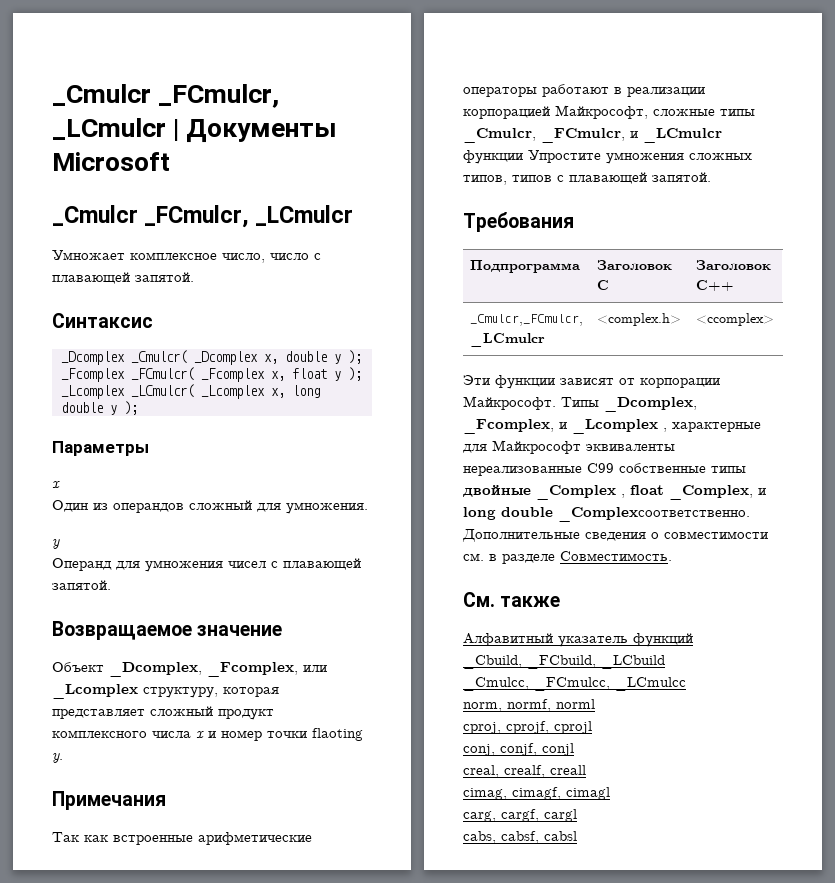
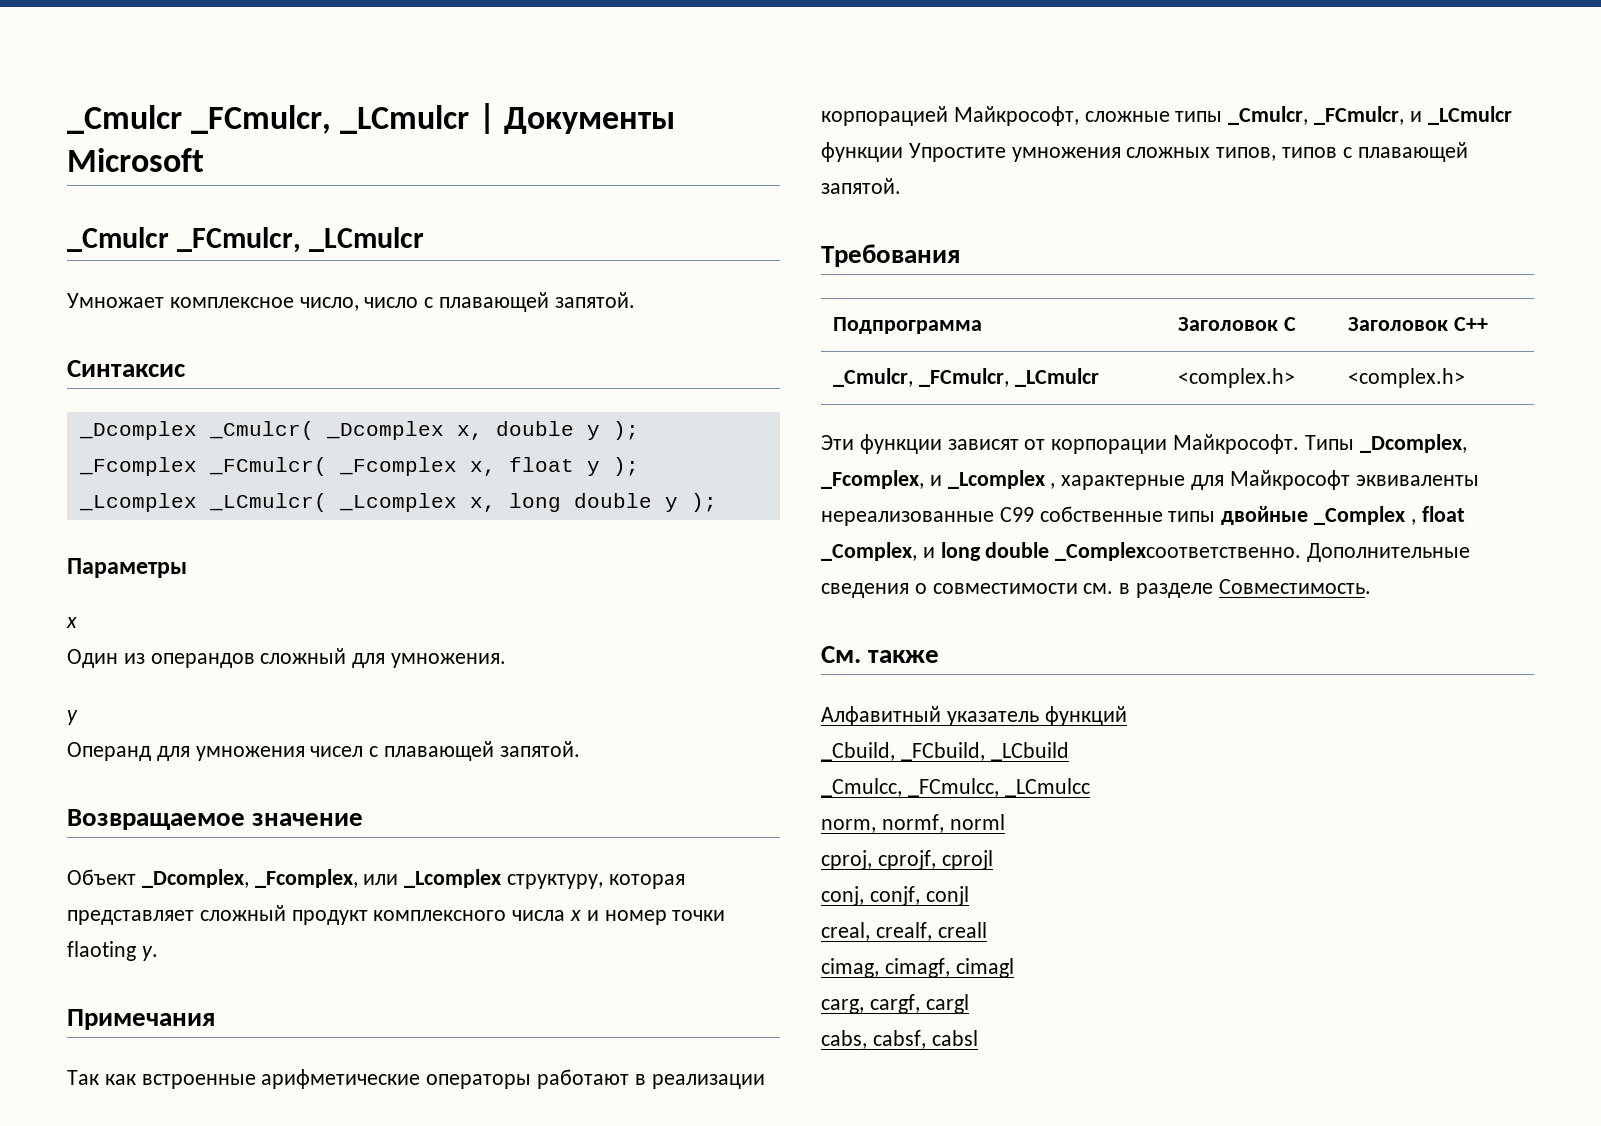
[469,314,583,326] _Cmulcr,_FCmulcr, -> [833,368,1009,387] _Cmulcr, _FCmulcr,
[695,313,774,326] <ccomplex> -> [1348,368,1466,388] <complex.h>

